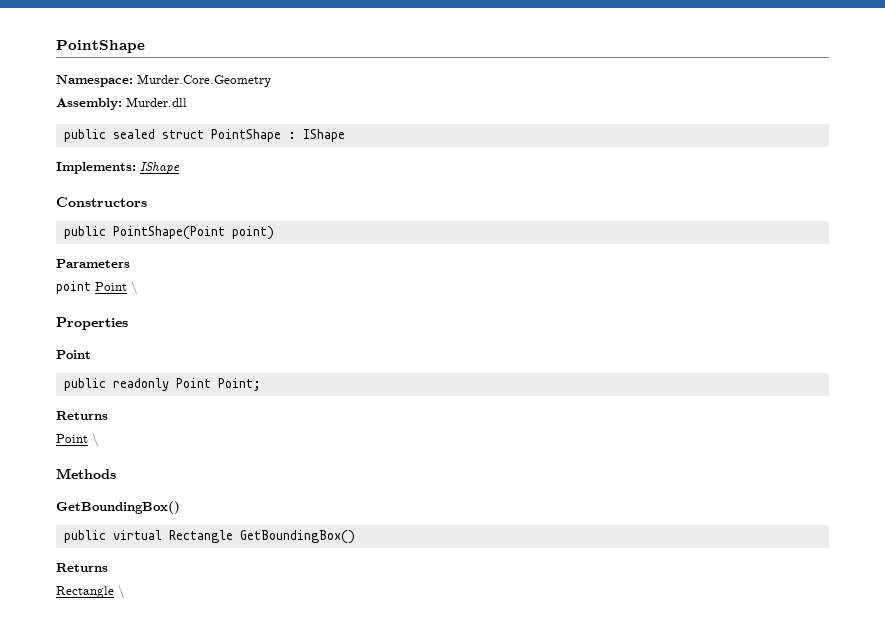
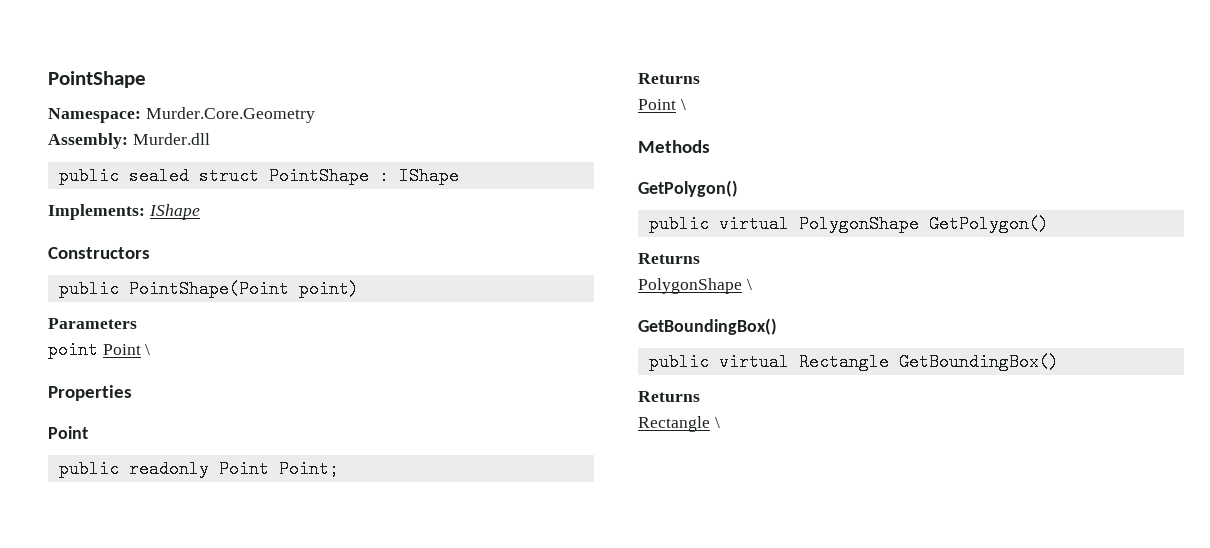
(116, 473) none -> [638,180,738,197] [648,215,1049,233] [638,253,700,264] [638,278,752,294] // GetPolygon() // public virtual PolygonShape GetPolygon() // Returns // PolygonShape \

